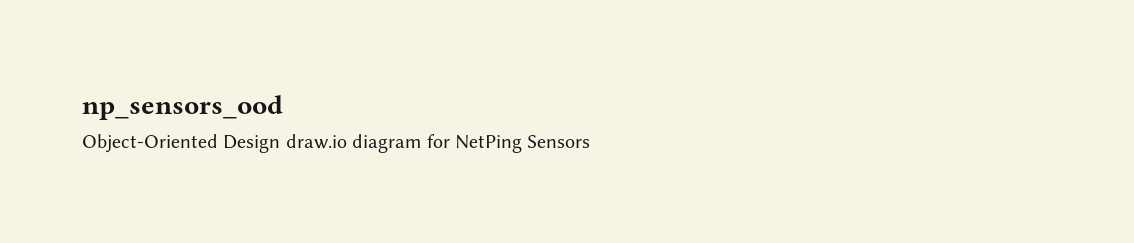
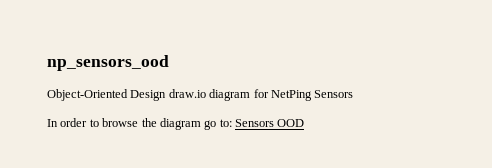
(591, 141) none -> [47,118,305,130] // In order to browse the diagram go to: Sensors OOD

